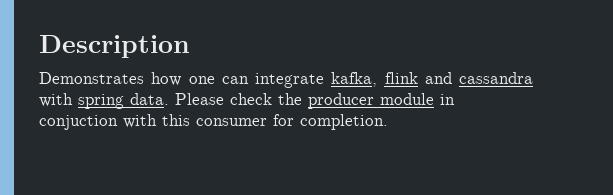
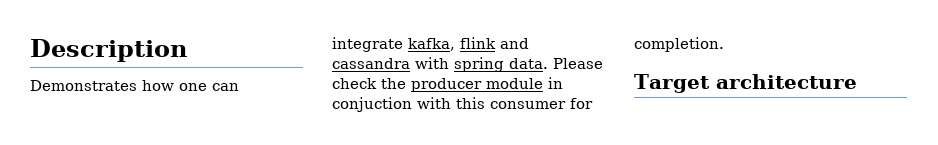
(388, 122) none -> [634,74,857,93] // Target architecture

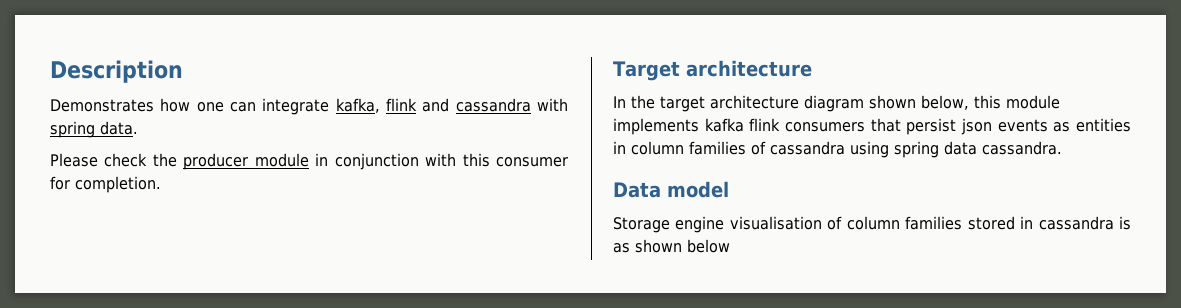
(548, 63) none -> (138, 128) //
[332,97,412,112] conjuction -> [334,153,419,170] conjunction
(857, 81) none -> [613,95,1060,112] [613,118,1131,135] [613,141,1062,158] [613,181,729,198] [613,216,1131,233] [613,239,730,253] // In the target architecture diagram shown below, this module implements kafka flink consumers that persist json events as entities in column families of cassandra using spring data cassandra. // Data model // Storage engine visualisation of column families stored in cassandra is as shown below

